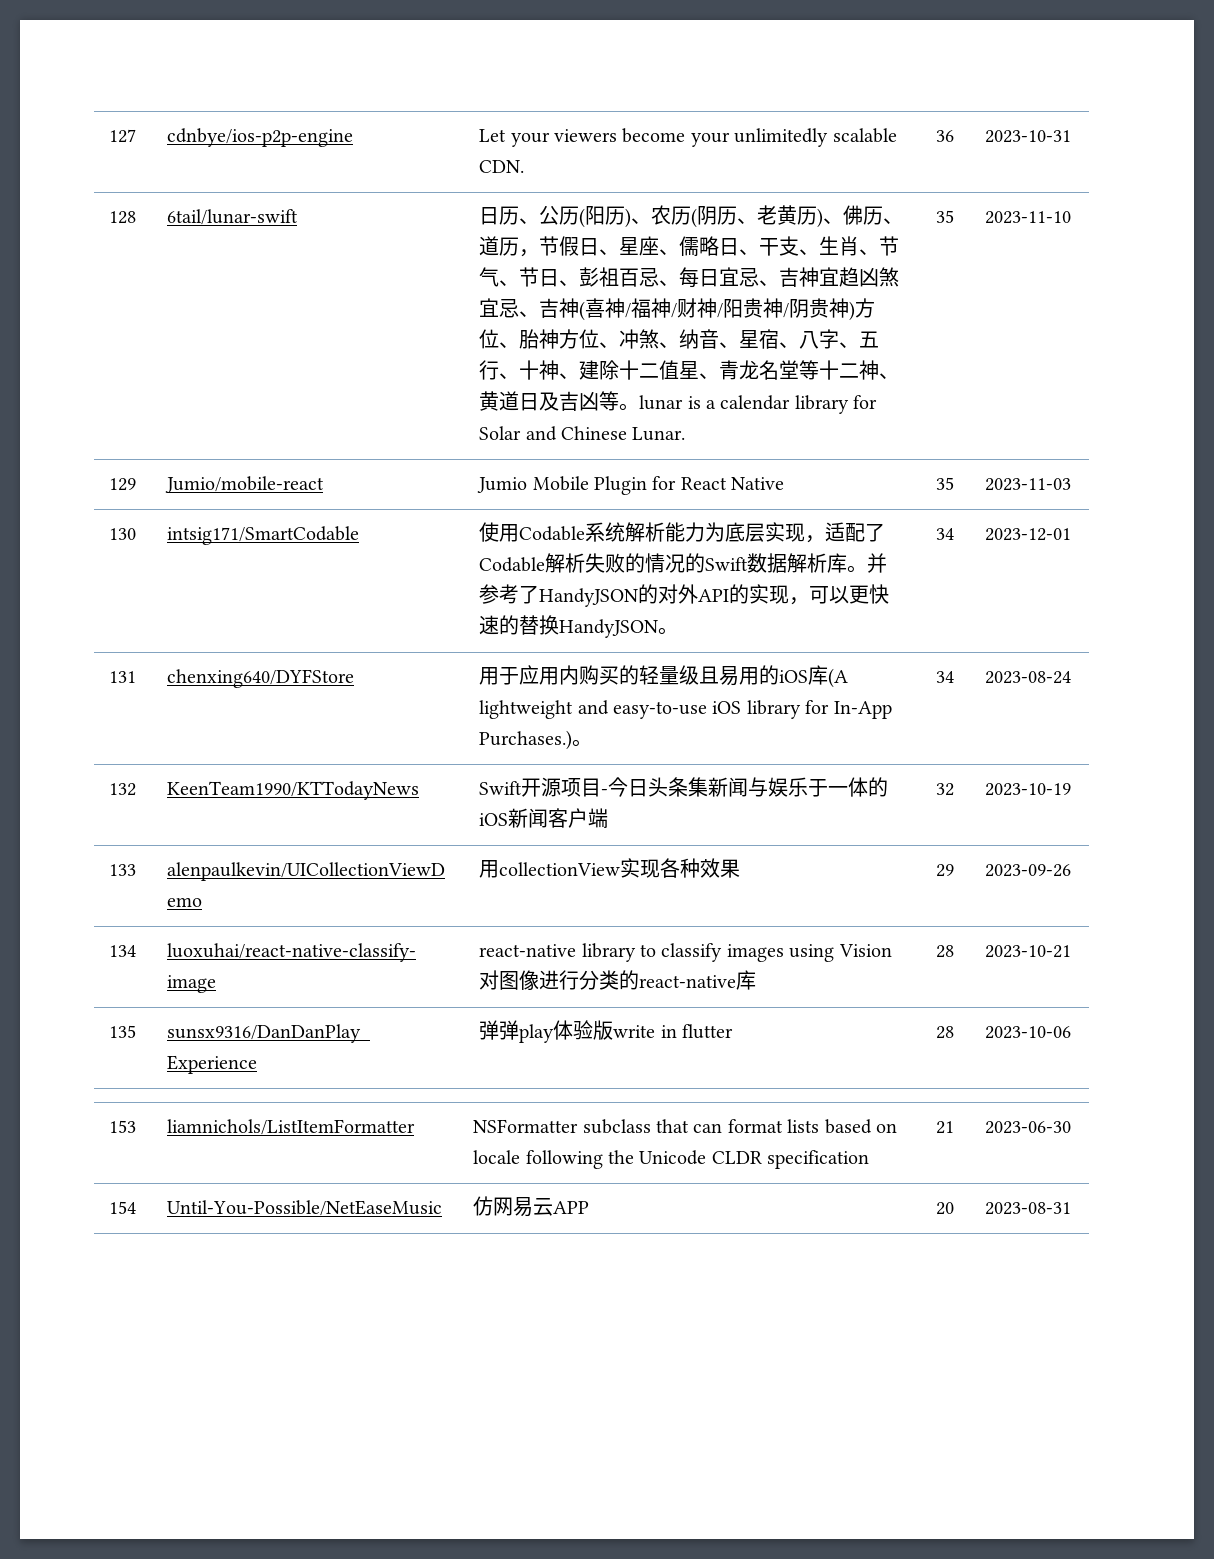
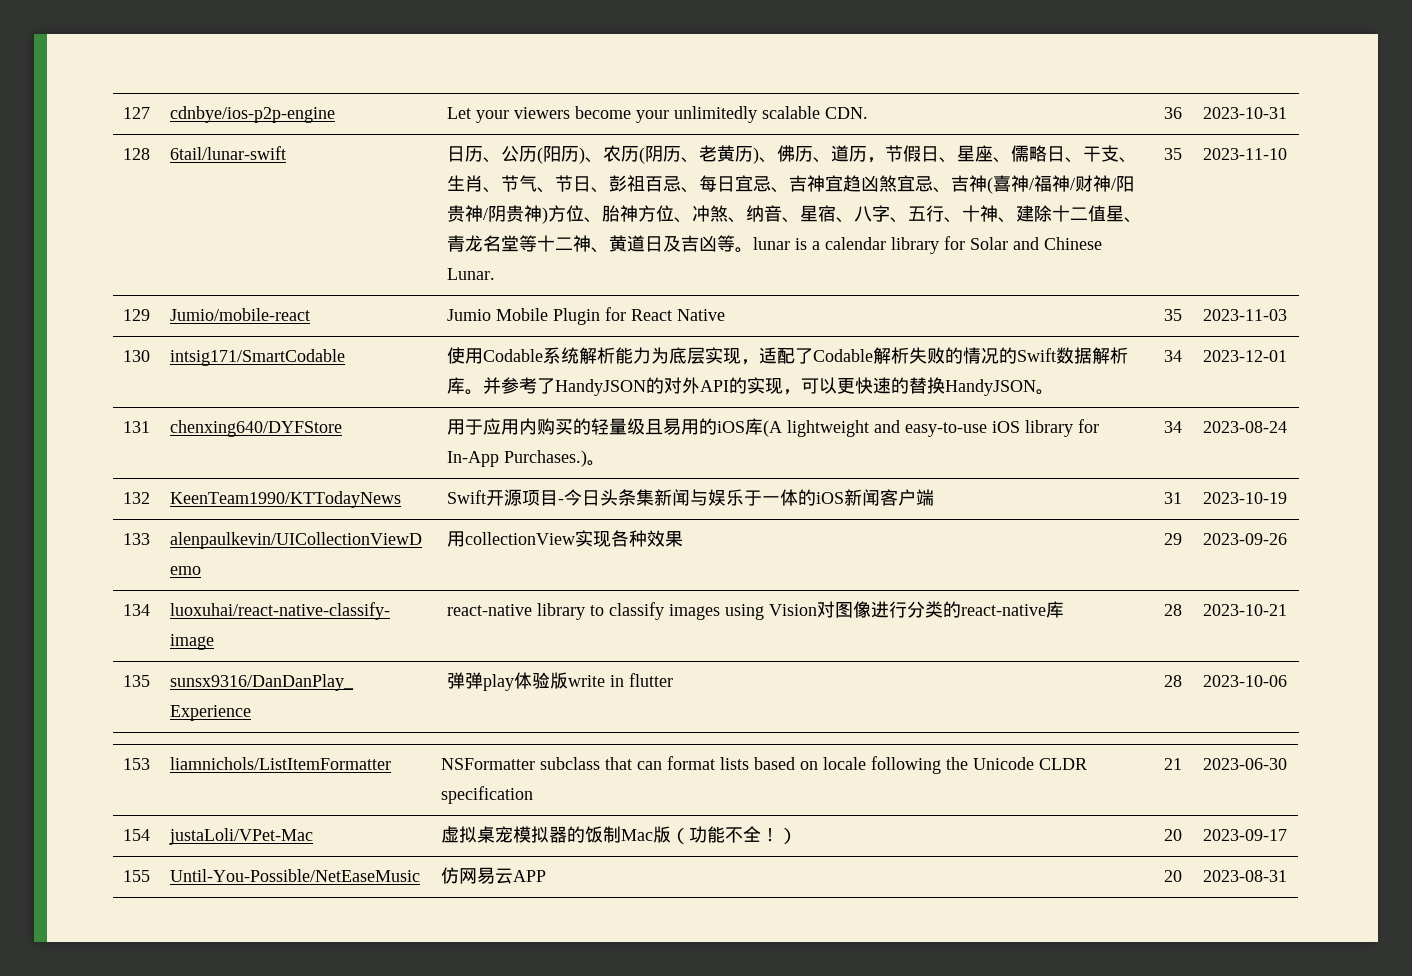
[936,783,955,796] 32 -> [1163,492,1182,504] 31
(137, 1207) none -> [168,828,313,845] [440,826,797,844] [1163,829,1182,841] [1202,829,1287,841] [122,870,150,882] | justaLoli/VPet-Mac | 虚拟桌宠模拟器的饭制Mac版（功能不全！） | 20 | 2023-09-17 // 155

